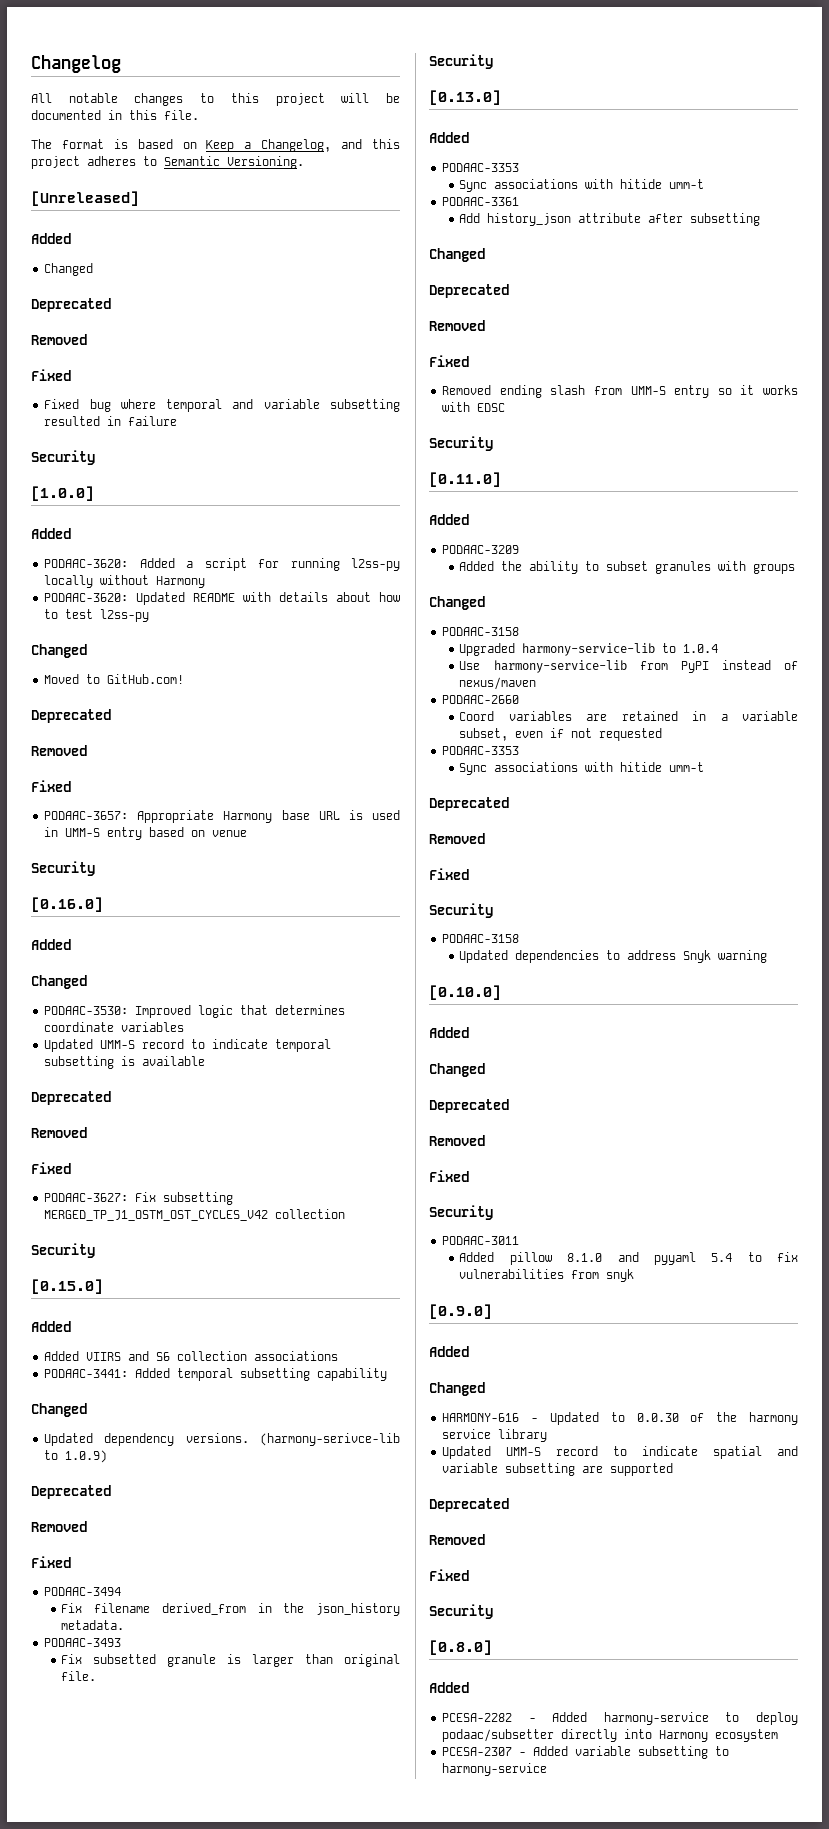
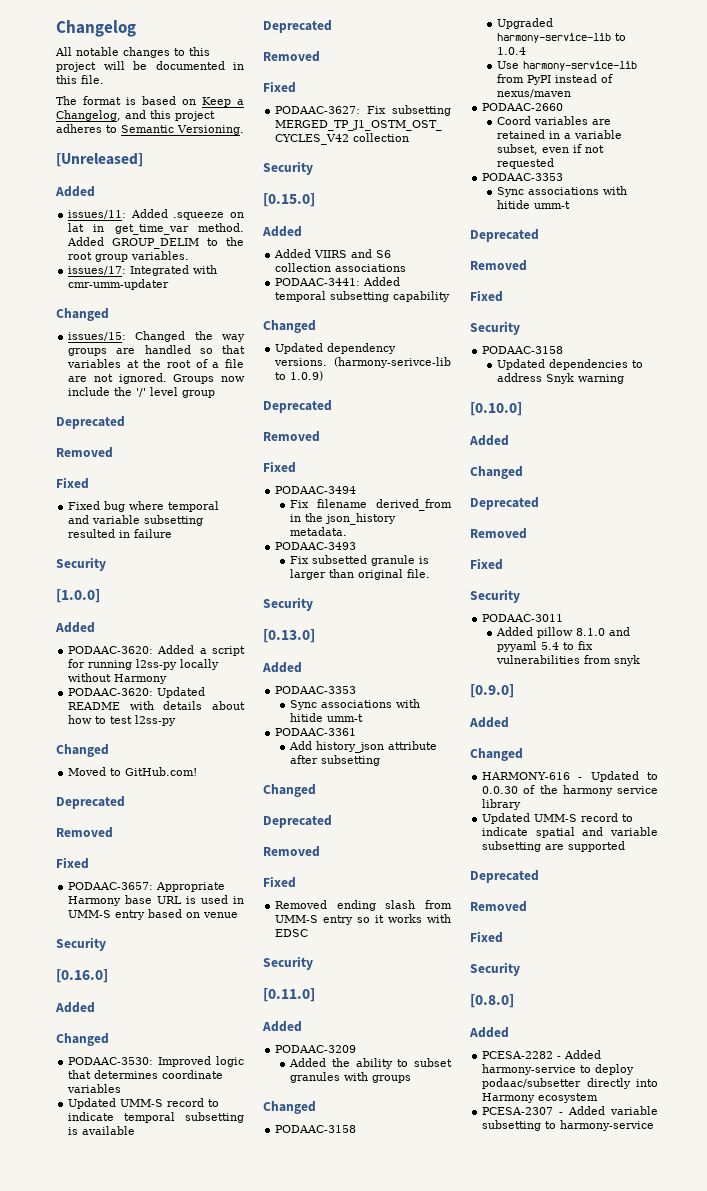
[44,263,94,276] Changed -> [68,209,244,220] [68,223,244,235] [67,237,244,249] [68,251,190,262] [68,265,218,276] [68,279,170,290] [56,308,109,321] [68,331,245,342] [68,345,245,356] [67,359,245,368] [68,373,245,384] [68,387,216,398] issues/11: Added .squeeze on lat in get_time_var method. Added GROUP_DELIM to the root group variables. // issues/17: Integrated with cmr-umm-updater // Changed // issues/15: Changed the way groups are handled so that variables at the root of a file are not ignored. Groups now include the '/' level group

